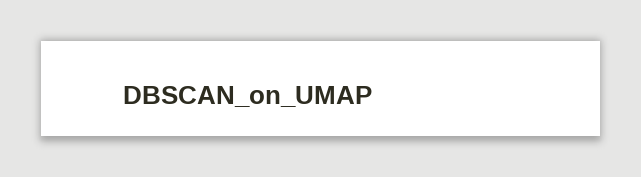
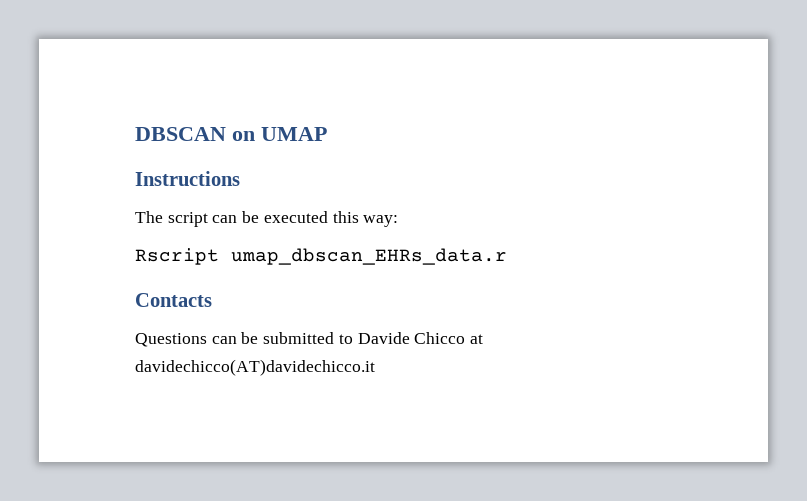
[123,86,372,107] DBSCAN_on_UMAP -> [135,127,327,141] [135,171,240,186] [135,211,399,227] [135,248,507,265] [135,293,212,307] [135,332,484,347] [135,359,375,376] DBSCAN on UMAP // Instructions // The script can be executed this way: // Rscript umap_dbscan_EHRs_data.r // Contacts // Questions can be submitted to Davide Chicco at davidechicco(AT)davidechicco.it

